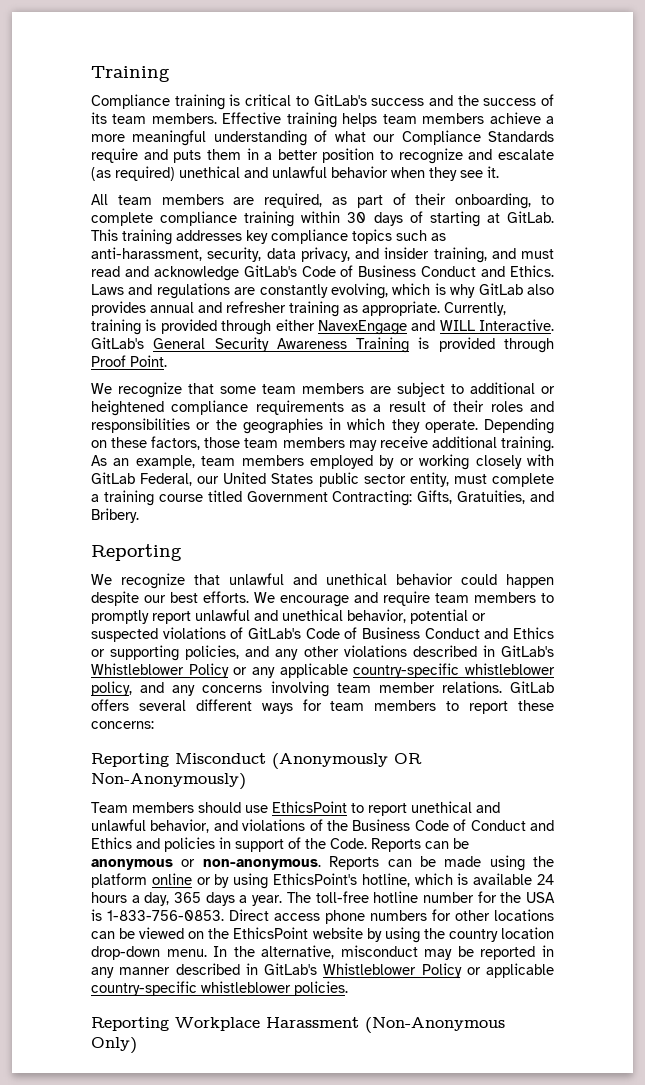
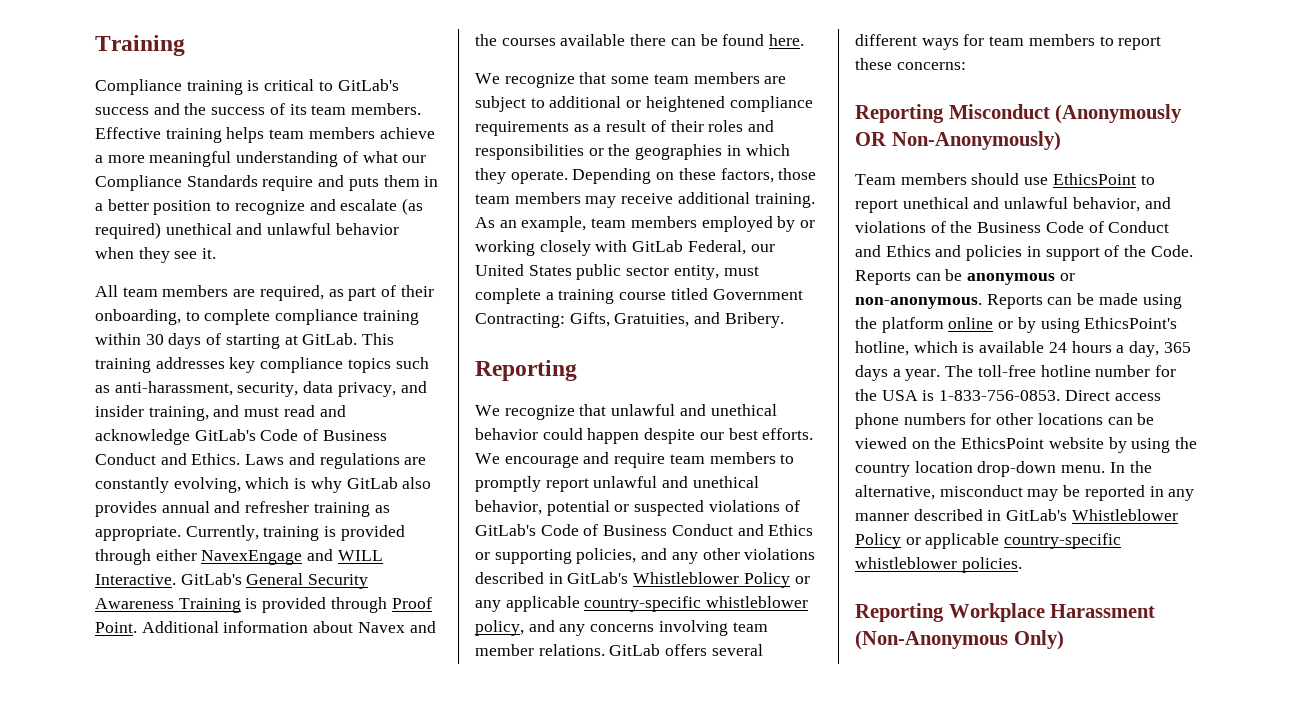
(167, 361) none -> [141,621,436,633] [475,34,805,46] Additional information about Navex and the courses available there can be found here.

